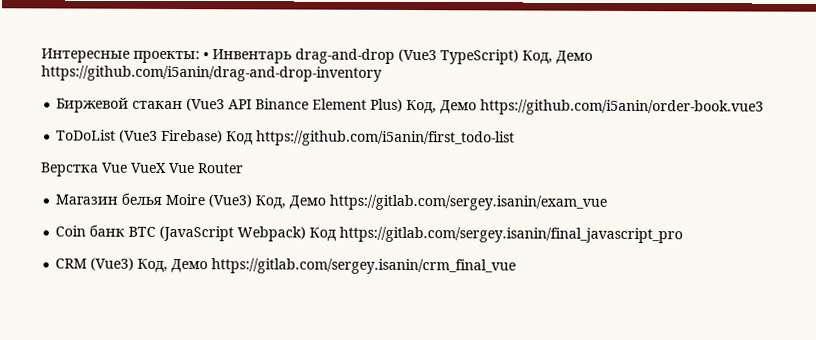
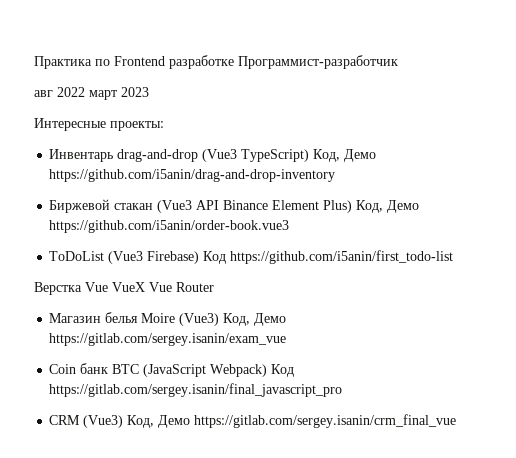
(41, 55) none -> [34,55,398,69] [34,87,149,100] Практика по Frontend разработке Программист-разработчик // авг 2022 март 2023 //
[203,52,209,60] • -> (164, 126) //

